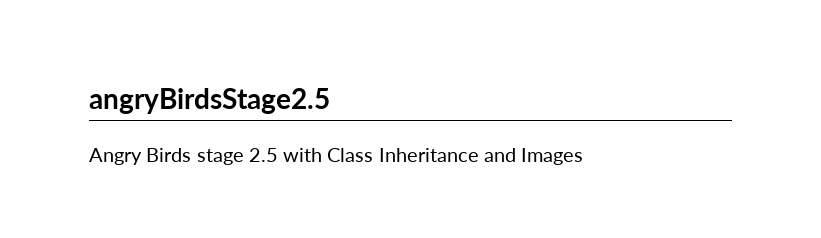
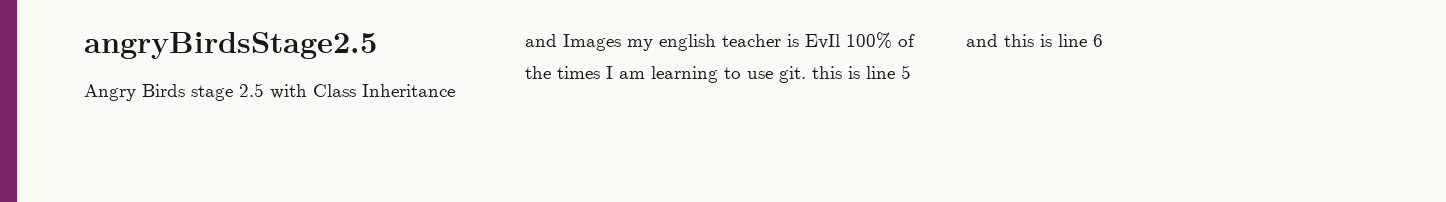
(584, 156) none -> [627,32,915,51] [525,65,911,83] [966,34,1103,47] my english teacher is EvIl 100% of the times I am learning to use git. this is line 5 and this is line 6

